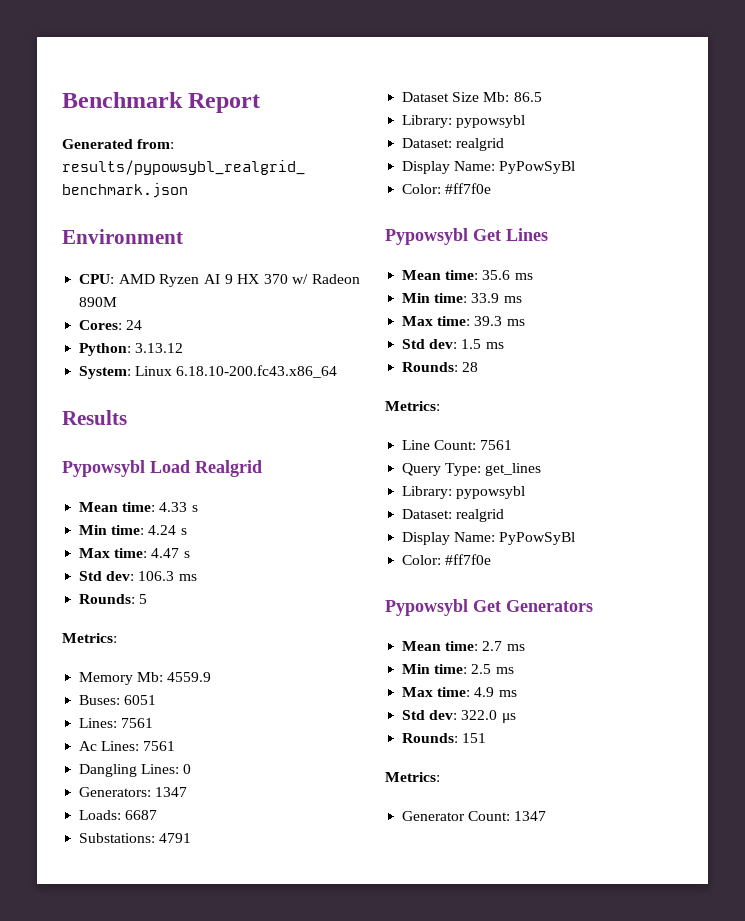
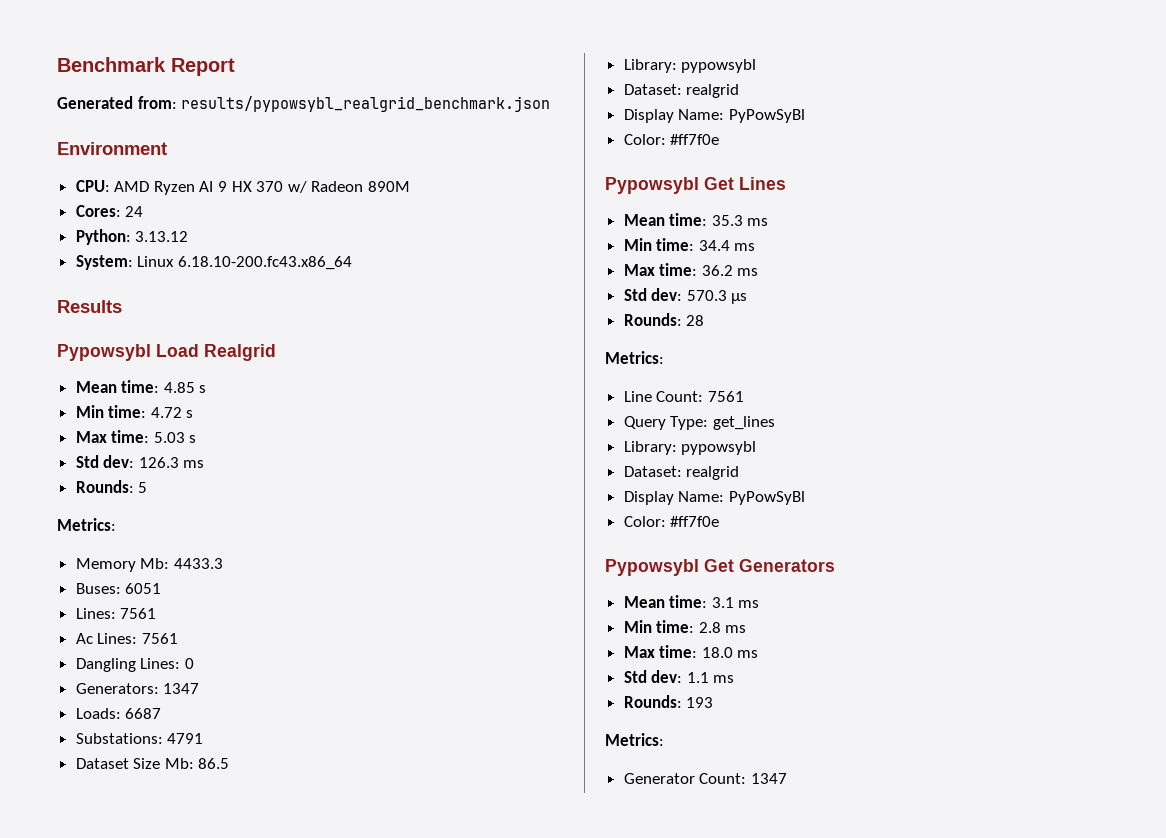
[159,502,188,512] 4.33 -> [163,382,195,393] 4.85
[148,525,177,535] 4.24 -> [150,407,182,418] 4.72
[151,548,180,558] 4.47 -> [153,432,185,443] 5.03
[138,571,175,581] 106.3 -> [138,457,179,468] 126.3
[167,672,212,682] 4559.9 -> [173,558,223,569] 4433.3
[482,270,533,280] [402,293,522,303] [402,316,525,326] [402,339,504,349] 35.6 ms // Min time: 33.9 ms // Max time: 39.3 ms // Std dev: 1.5 ms -> [711,215,769,226] [623,238,756,251] [623,263,759,276] [623,288,748,304] 35.3 ms // Min time: 34.4 ms // Max time: 36.2 ms // Std dev: 570.3 μs
[482,641,525,651] [402,664,514,674] [402,687,517,697] [402,710,516,723] [402,733,487,743] 2.7 ms // Min time: 2.5 ms // Max time: 4.9 ms // Std dev: 322.0 μs // Rounds: 151 -> [711,597,760,608] [623,620,747,633] [623,645,759,658] [623,670,735,683] [623,695,714,708] 3.1 ms // Min time: 2.8 ms // Max time: 18.0 ms // Std dev: 1.1 ms // Rounds: 193

